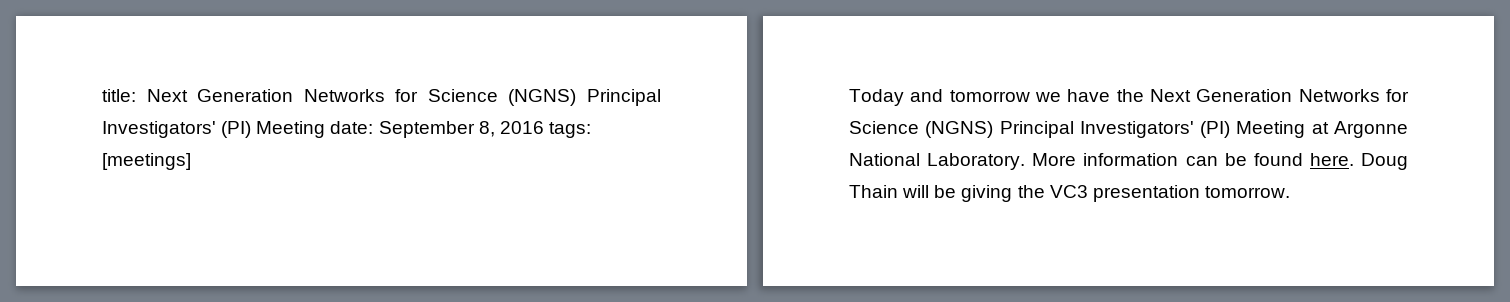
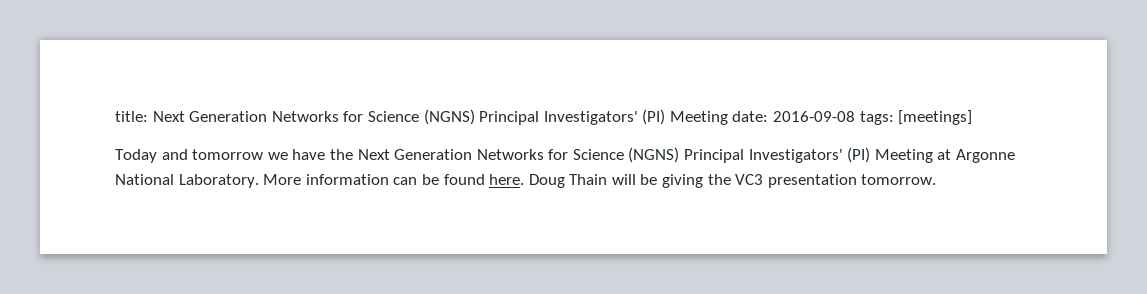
[378,121,544,138] September 8, 2016 -> [773,111,856,122] 2016-09-08

